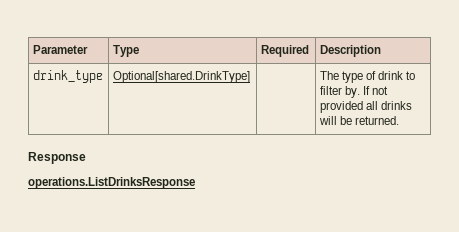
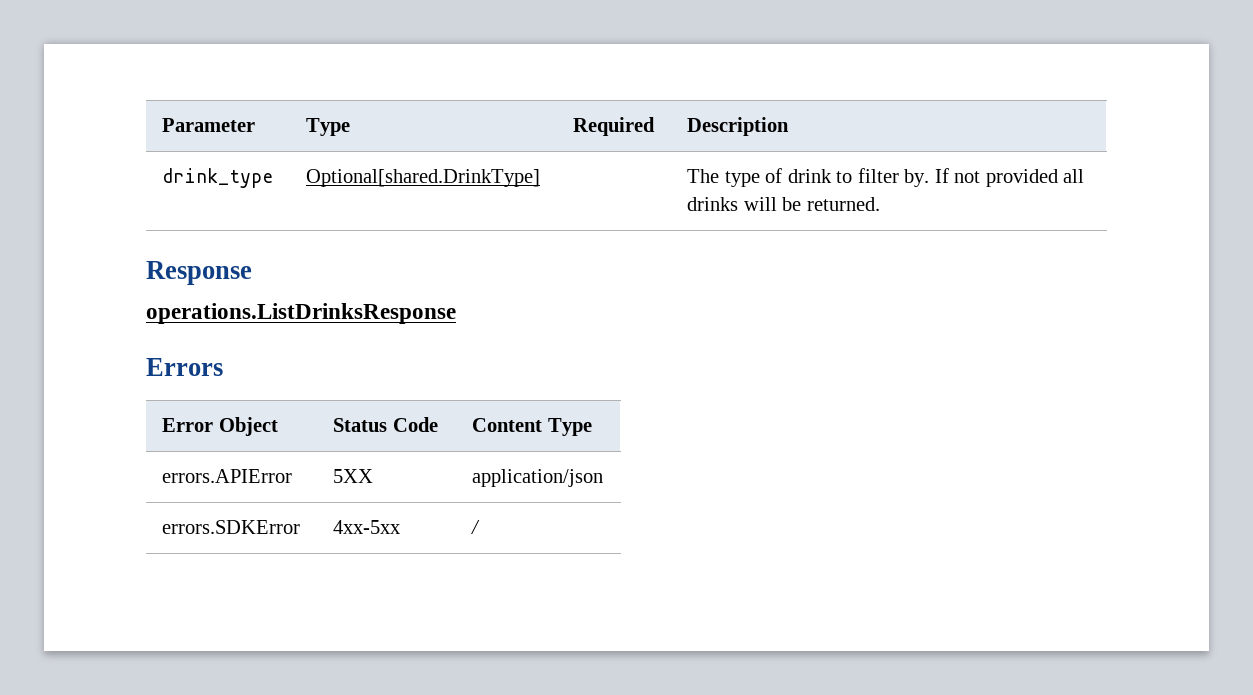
(195, 183) none -> [146,358,223,376] [162,417,278,436] [333,417,438,432] [472,418,592,436] [162,469,293,483] [333,469,374,483] [472,469,604,487] [162,520,301,534] [333,520,401,534] [471,520,481,534] // Errors // Error Object | Status Code | Content Type // errors.APIError | 5XX | application/json // errors.SDKError | 4xx-5xx | /

